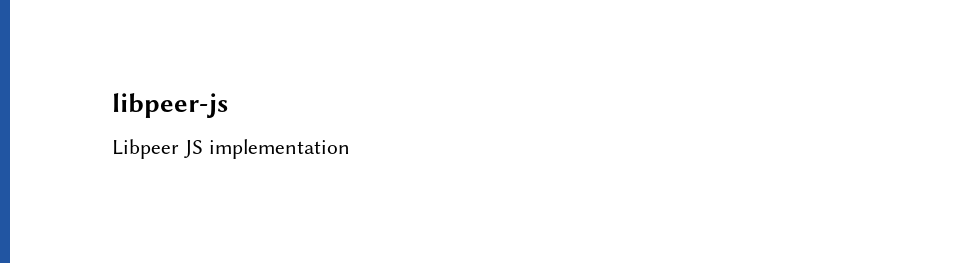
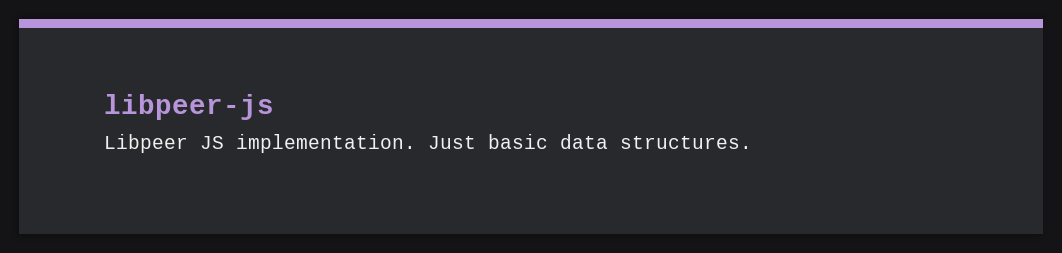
[208,139,350,159] implementation -> [236,134,752,153] implementation. Just basic data structures.

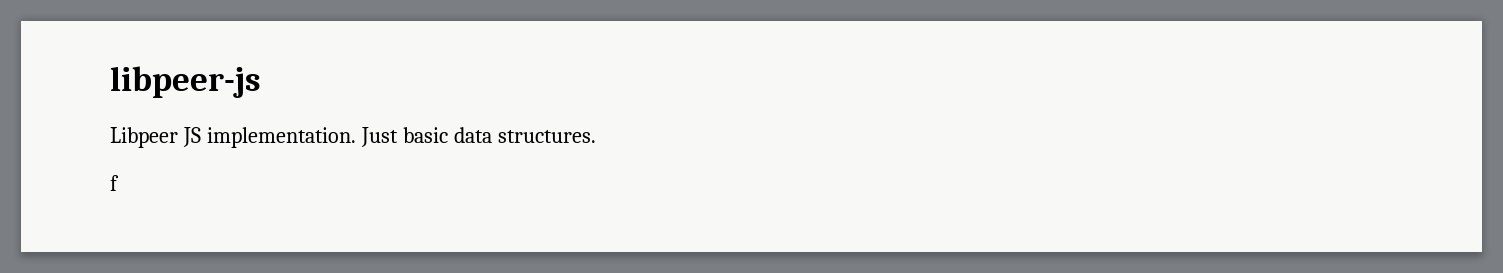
(752, 142) none -> [110,175,119,191] // f

